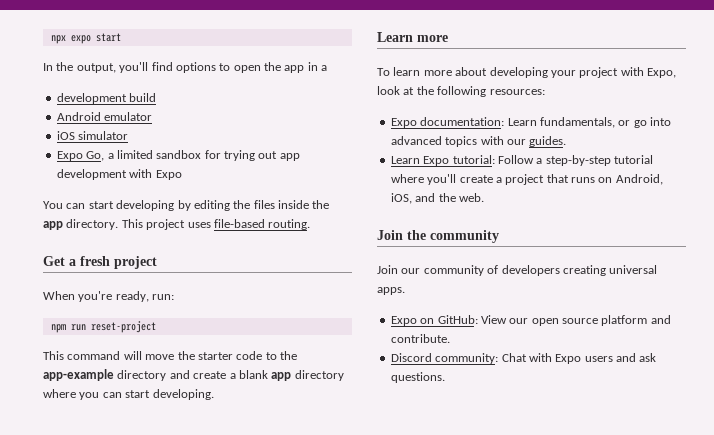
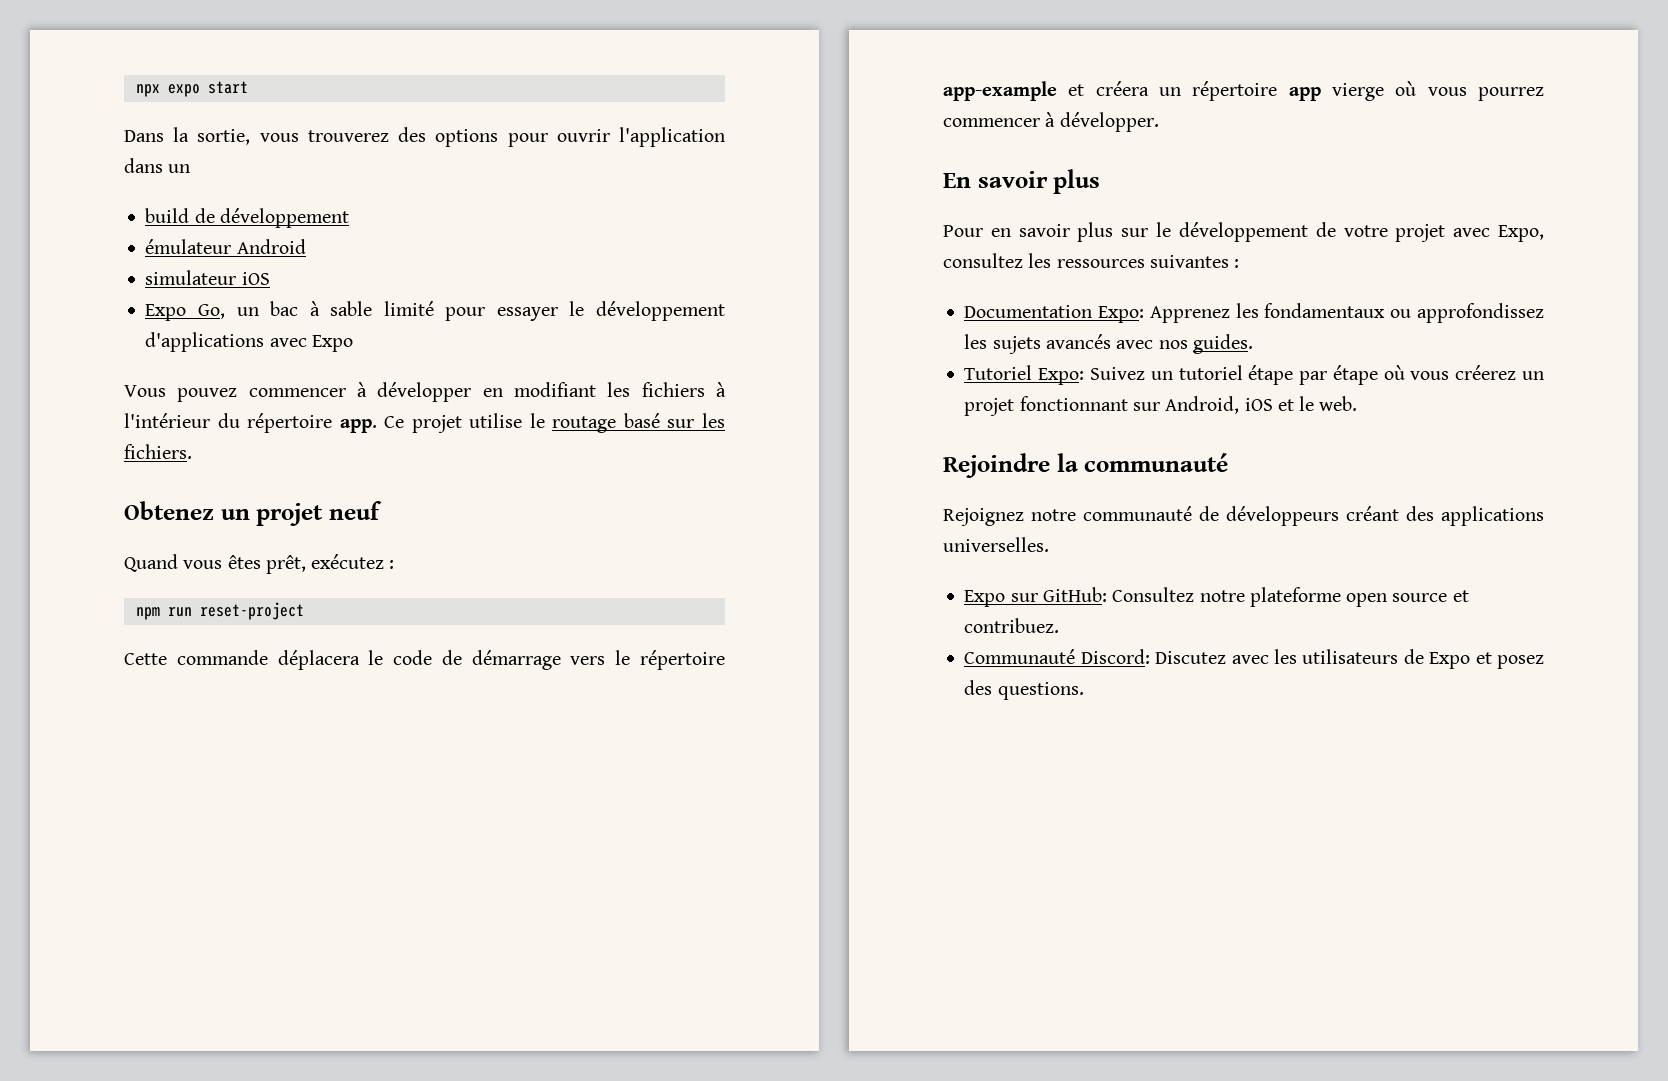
[43,62,328,73] [56,93,157,104] In the output, you'll find options to open the app in a // development build // -> [124,127,725,147] [124,158,191,173] [145,208,349,228] [145,239,232,254] Dans la sortie, vous trouverez des options pour ouvrir l'application dans un // build de développement // émulateur
[104,112,153,121] [56,131,129,140] emulator // iOS simulator -> [145,270,270,285] // simulateur iOS
[107,150,300,161] [56,169,182,180] [43,200,330,211] [43,219,311,230] [43,256,157,269] [43,291,175,302] [50,321,156,333] [43,351,297,360] [43,369,344,381] [43,389,214,400] [377,32,448,42] [377,67,676,78] [377,86,545,97] [390,117,671,128] [390,136,567,147] [390,155,653,166] [390,174,663,185] [390,193,484,204] [377,230,499,243] [377,265,658,276] [377,287,405,295] [390,315,671,326] [390,334,450,343] [390,353,657,364] a limited sandbox for trying out app development with Expo // You can start developing by editing the files inside the app directory. This project uses file-based routing. // Get a fresh project // When you're ready, run: // npm run reset-project // This command will move the starter code to the app-example directory and create a blank app directory where you can start developing. // Learn more // To learn more about developing your project with Expo, look at the following resources: // Expo documentation: Learn fundamentals, or go into advanced topics with our guides. // Learn Expo tutorial: Follow a step-by-step tutorial where you'll create a project that runs on Android, iOS, and the web. // Join the community // Join our community of developers creating universal apps. // Expo on GitHub: View our open source platform and contribute. // Discord community: Chat with Expo users and ask -> [236,301,725,321] [145,332,353,352] [124,382,726,402] [124,413,725,433] [124,444,192,459] [124,501,382,526] [124,554,395,574] [135,602,304,620] [124,650,725,670] [943,81,1544,101] [943,112,1159,132] [943,169,1101,194] [943,222,1544,242] [943,253,1240,268] [964,303,1544,323] [964,334,1253,354] [964,365,1544,385] [964,396,1358,416] [943,453,1229,478] [943,506,1544,526] [943,537,1049,552] [964,587,1469,607] [964,618,1060,633] [964,649,1544,669] [964,680,993,695] un bac à sable limité pour essayer le développement d'applications avec Expo // Vous pouvez commencer à développer en modifiant les fichiers à l'intérieur du répertoire app. Ce projet utilise le routage basé sur les fichiers. // Obtenez un projet neuf // Quand vous êtes prêt, exécutez : // npm run reset-project // Cette commande déplacera le code de démarrage vers le répertoire app-example et créera un répertoire app vierge où vous pourrez commencer à développer. // En savoir plus // Pour en savoir plus sur le développement de votre projet avec Expo, consultez les ressources suivantes : // Documentation Expo: Apprenez les fondamentaux ou approfondissez les sujets avancés avec nos guides. // Tutoriel Expo: Suivez un tutoriel étape par étape où vous créerez un projet fonctionnant sur Android, iOS et le web. // Rejoindre la communauté // Rejoignez notre communauté de développeurs créant des applications universelles. // Expo sur GitHub: Consultez notre plateforme open source et contribuez. // Communauté Discord: Discutez avec les utilisateurs de Expo et posez des

